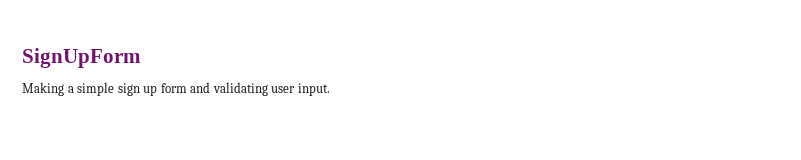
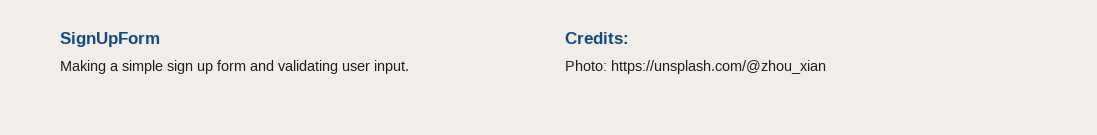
(330, 89) none -> [565,32,629,44] [565,60,826,74] // Credits: // Photo: https://unsplash.com/@zhou_xian

